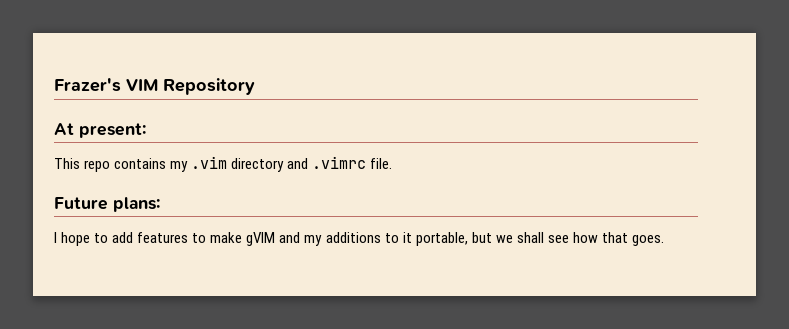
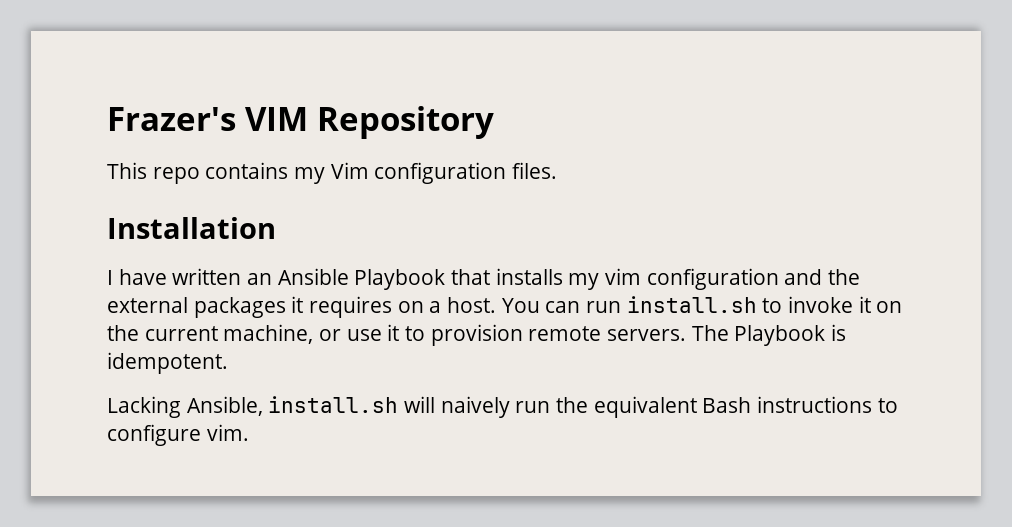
[54,123,146,138] // At present: -> (494, 122) none
[191,156,393,172] [54,197,160,212] [54,232,664,246] .vim directory and .vimrc file. // Future plans: // I hope to add features to make gVIM and my additions to it portable, but we shall see how that goes. -> [330,162,558,184] [107,217,276,239] [107,268,861,290] [107,296,903,318] [107,324,847,346] [107,352,228,374] [107,396,898,418] [107,424,249,446] Vim configuration files. // Installation // I have written an Ansible Playbook that installs my vim configuration and the external packages it requires on a host. You can run install.sh to invoke it on the current machine, or use it to provision remote servers. The Playbook is idempotent. // Lacking Ansible, install.sh will naively run the equivalent Bash instructions to configure vim.

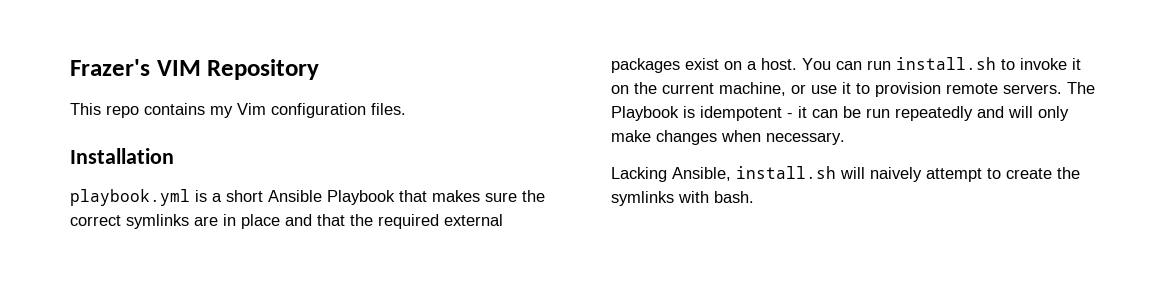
[107,268,861,290] [107,296,393,318] I have written an Ansible Playbook that installs my vim configuration and the external packages it requires -> [70,189,545,206] [70,214,503,229] [611,58,719,73] playbook.yml is a short Ansible Playbook that makes sure the correct symlinks are in place and that the required external packages exist
[107,352,228,374] idempotent. -> [700,106,1069,121] [611,130,845,145] idempotent - it can be run repeatedly and will only make changes when necessary.
[515,396,898,418] [107,424,249,446] run the equivalent Bash instructions to configure vim. -> [926,167,1080,182] [611,191,754,206] attempt to create the symlinks with bash.

